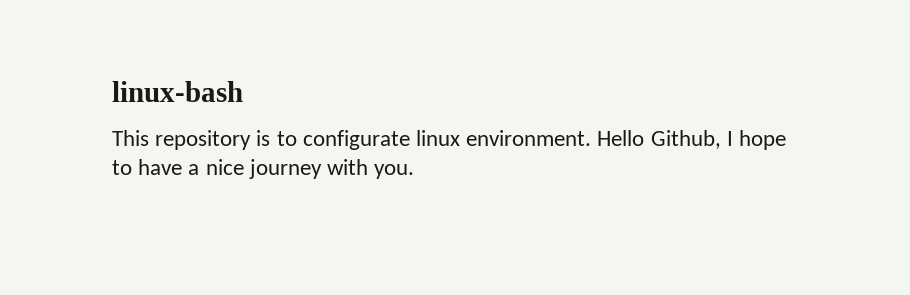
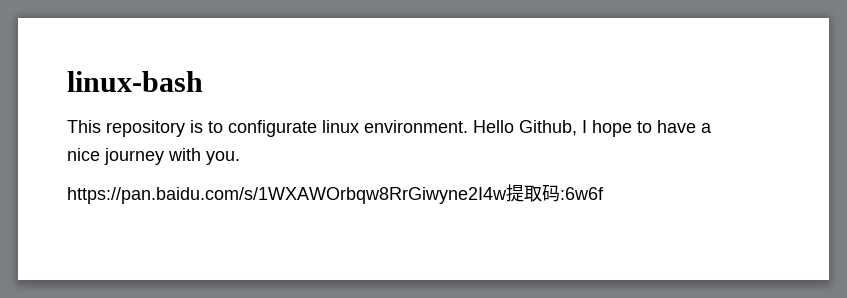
(415, 171) none -> [67,184,604,204] // https://pan.baidu.com/s/1WXAWOrbqw8RrGiwyne2I4w提取码:6w6f

